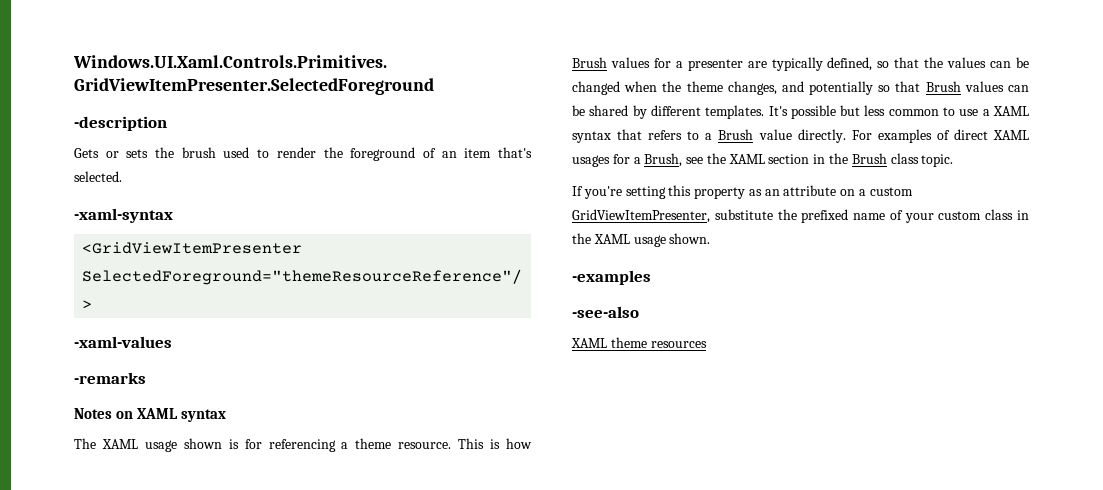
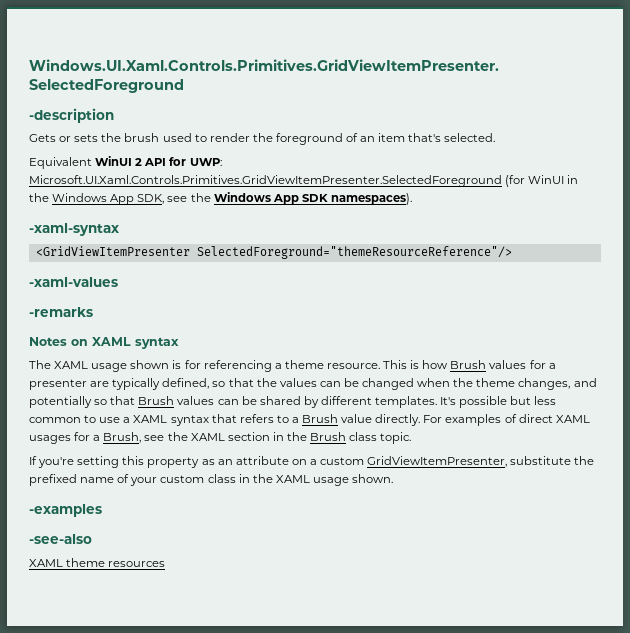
(122, 176) none -> [29,156,222,169] [29,175,579,187] [29,192,412,205] // Equivalent WinUI 2 API for UWP: Microsoft.UI.Xaml.Controls.Primitives.GridViewItemPresenter.SelectedForeground (for WinUI in the Windows App SDK, see the Windows App SDK namespaces).

